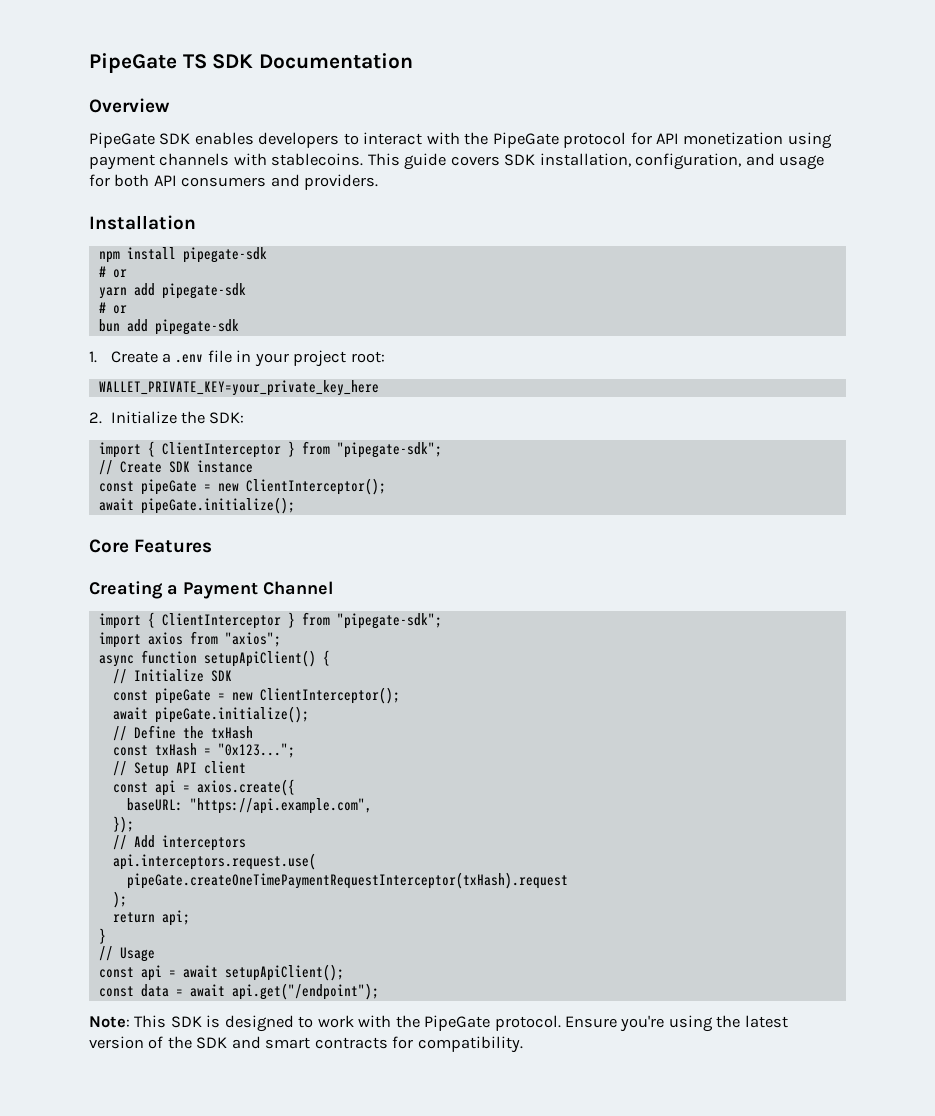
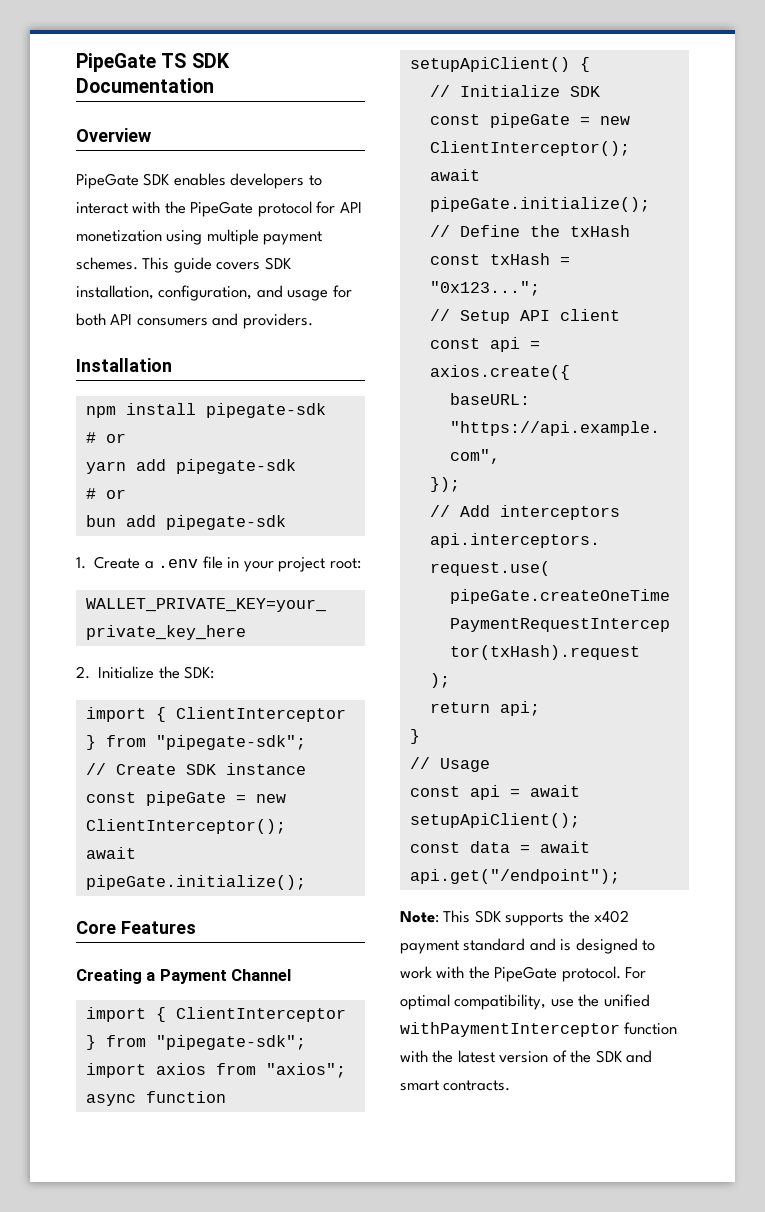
[89,153,364,170] payment channels with stablecoins. -> [206,229,323,245] [76,257,138,270] multiple payment schemes.
(202, 1022) none -> [505,910,630,926] [400,938,556,954] supports the x402 payment standard and
[565,1015,713,1032] Ensure you're using -> [625,967,647,979] [400,994,650,1010] [400,1022,678,1037] [400,1050,428,1063] For optimal compatibility, use the unified withPaymentInterceptor function with
[314,1036,523,1053] contracts for compatibility. -> [443,1080,511,1091] contracts.

